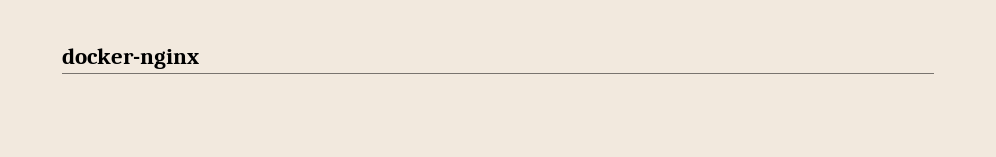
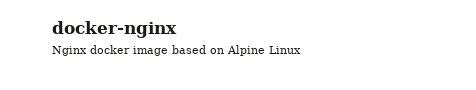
(199, 58) none -> [52,45,301,56] // Nginx docker image based on Alpine Linux

